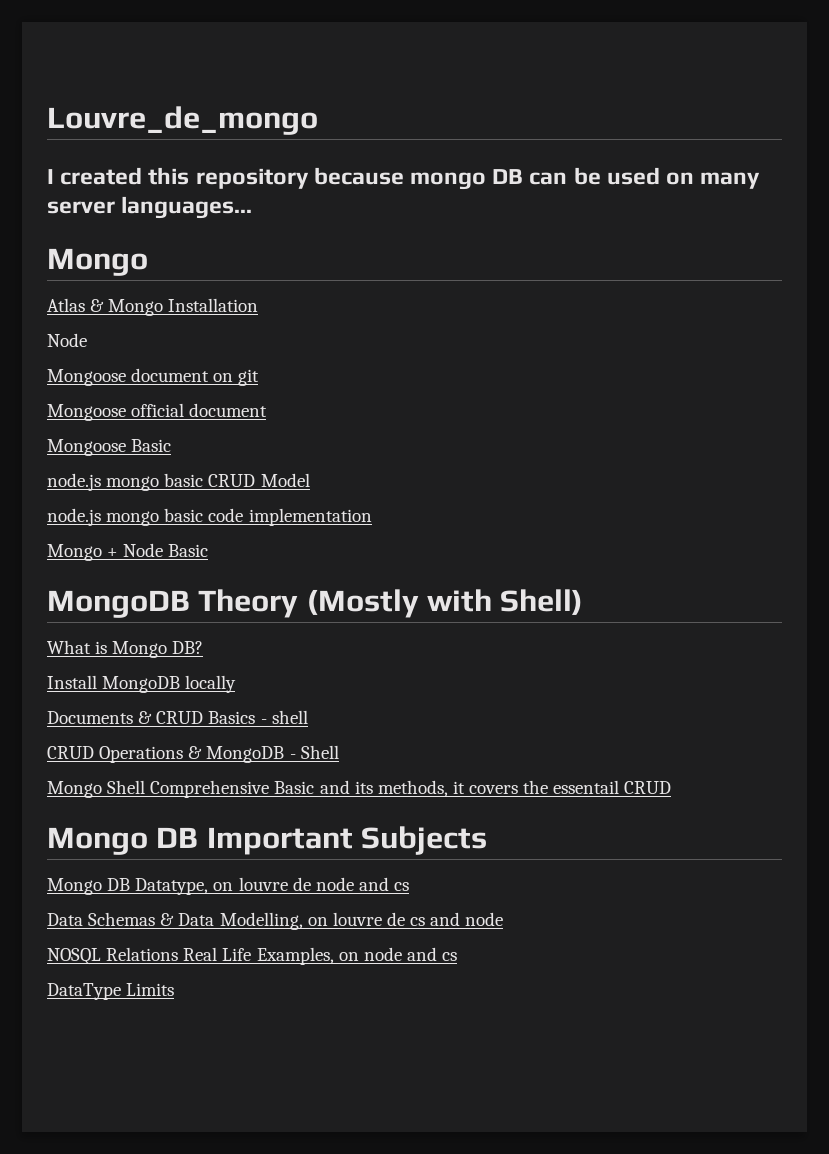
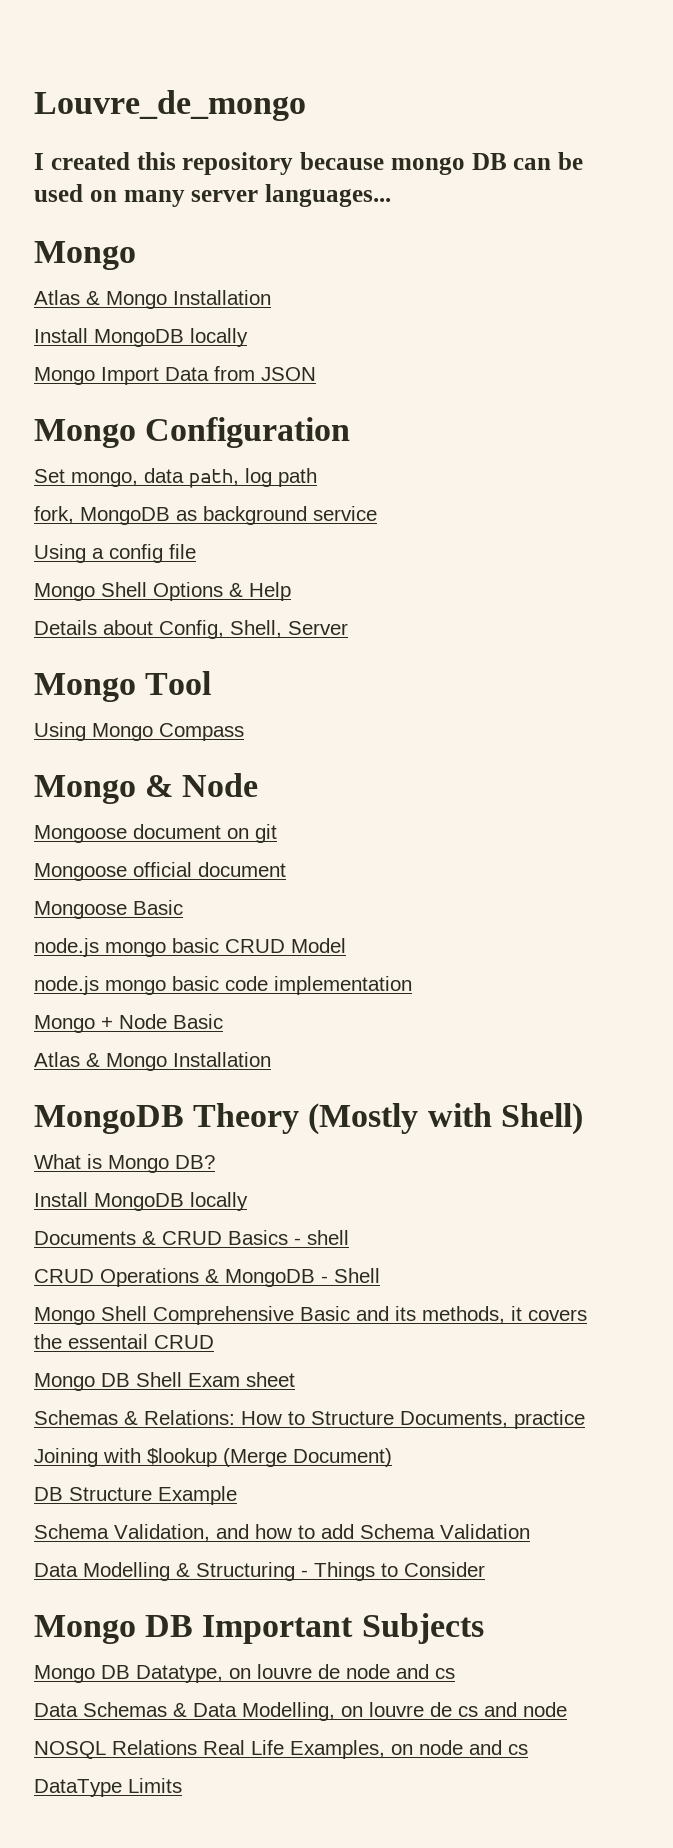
(259, 305) none -> [34,328,248,347] [34,366,316,385] [34,417,351,448] [34,468,317,488] [34,506,377,525] [34,544,196,563] [34,582,291,601] [34,620,348,639] [34,671,212,702] [34,722,244,741] [34,775,174,804] Install MongoDB locally // Mongo Import Data from JSON // Mongo Configuration // Set mongo, data path, log path // fork, MongoDB as background service // Using a config file // Mongo Shell Options & Help // Details about Config, Shell, Server // Mongo Tool // Using Mongo Compass // Mongo &
(209, 550) none -> [34,1052,271,1071] // Atlas & Mongo Installation
(672, 787) none -> [34,1372,295,1391] [34,1410,585,1429] [34,1448,392,1467] [34,1486,237,1505] [34,1524,530,1542] [34,1562,485,1581] // Mongo DB Shell Exam sheet // Schemas & Relations: How to Structure Documents, practice // Joining with $lookup (Merge Document) // DB Structure Example // Schema Validation, and how to add Schema Validation // Data Modelling & Structuring - Things to Consider

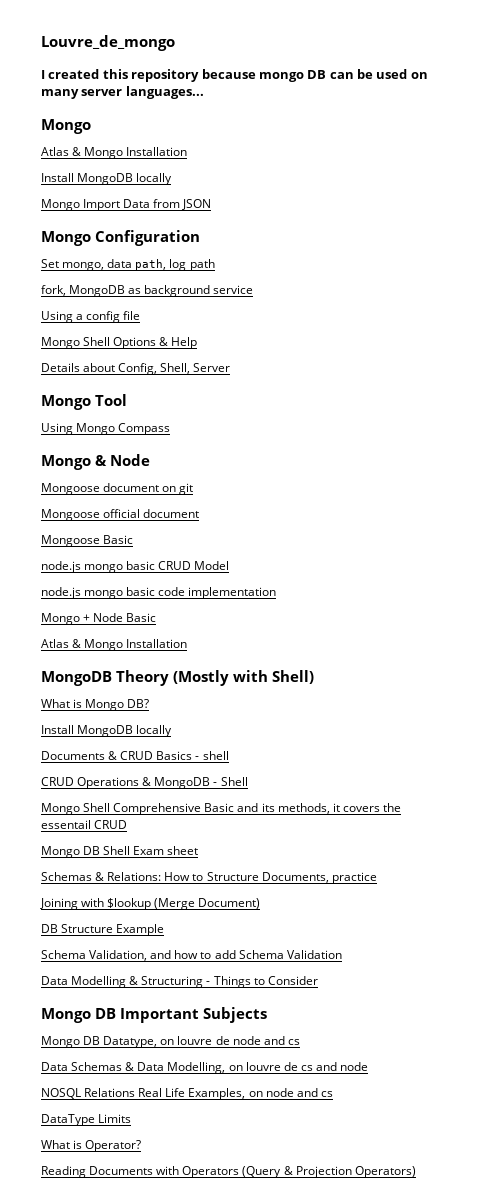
(182, 1785) none -> [41,1140,142,1152] [41,1166,416,1178] // What is Operator? // Reading Documents with Operators (Query & Projection Operators)

